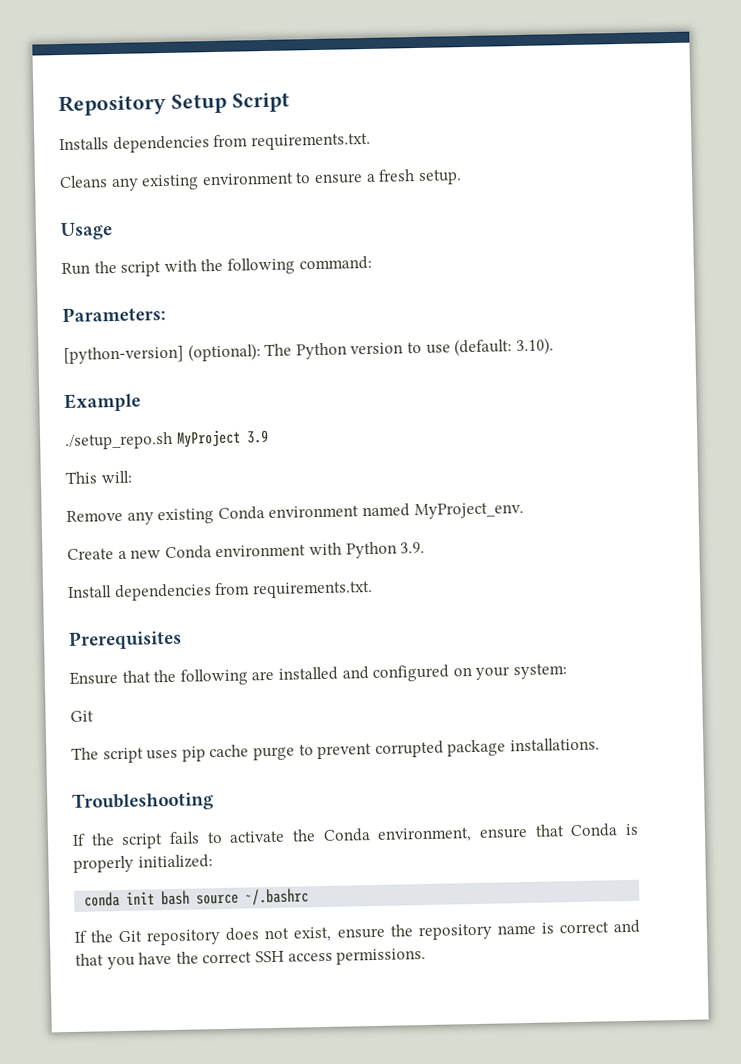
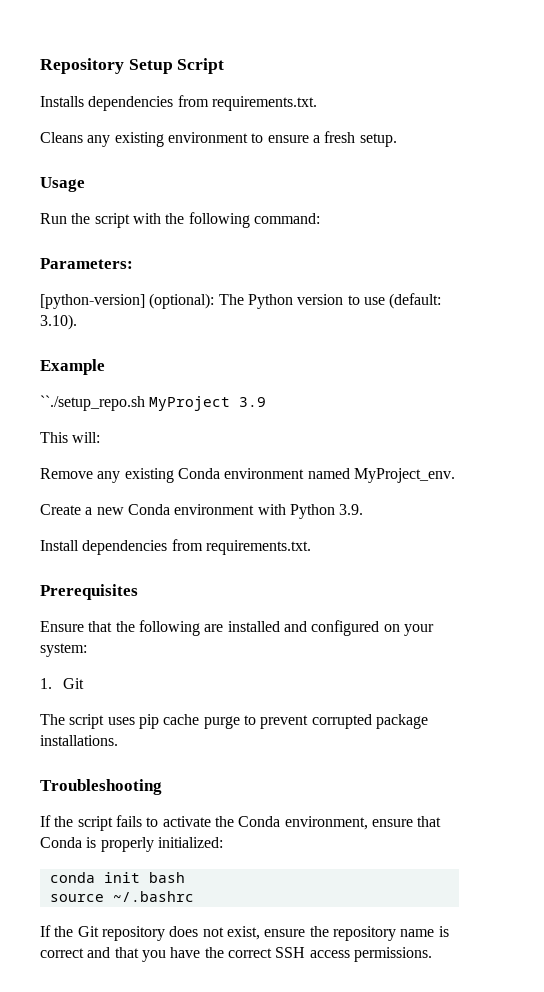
[65,431,173,451] ./setup_repo.sh -> [40,395,145,411] ``./setup_repo.sh
(567, 671) none -> [40,678,52,689] 1.
(191, 898) none -> (185, 877) //

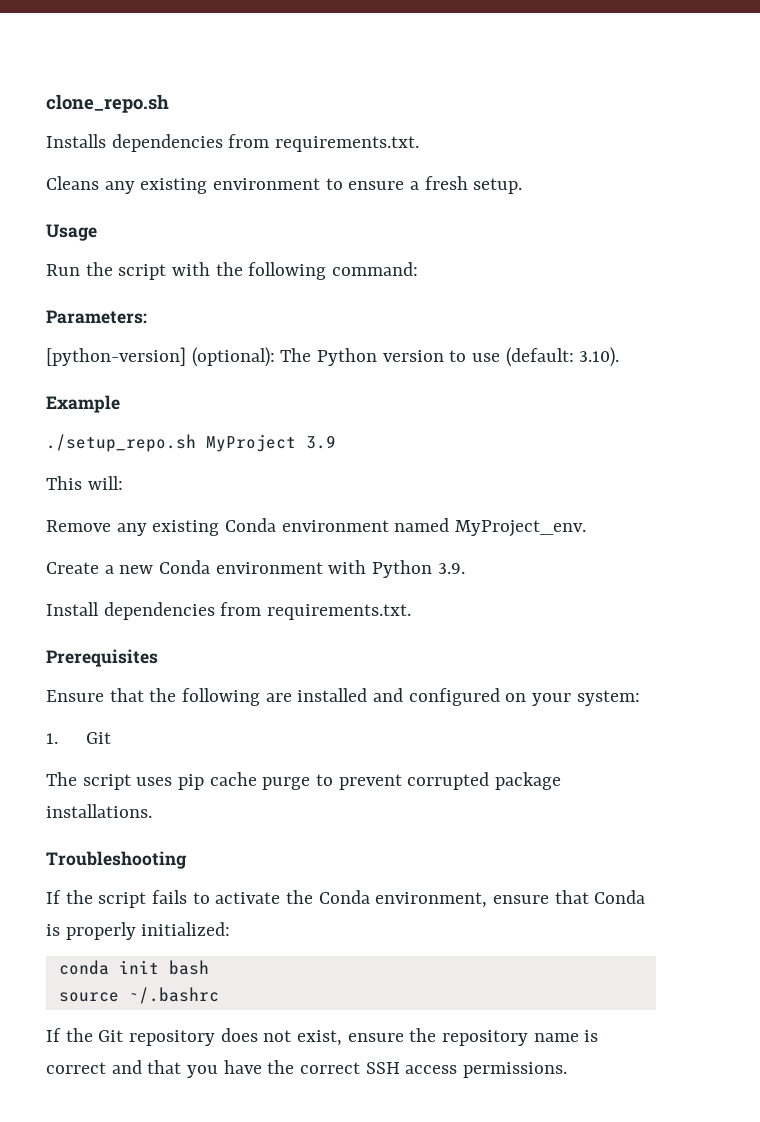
[40,58,225,74] Repository Setup Script -> [46,94,169,113] clone_repo.sh
[40,395,145,411] ``./setup_repo.sh -> [46,434,196,452] ./setup_repo.sh

